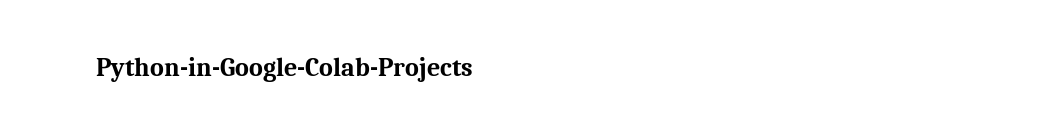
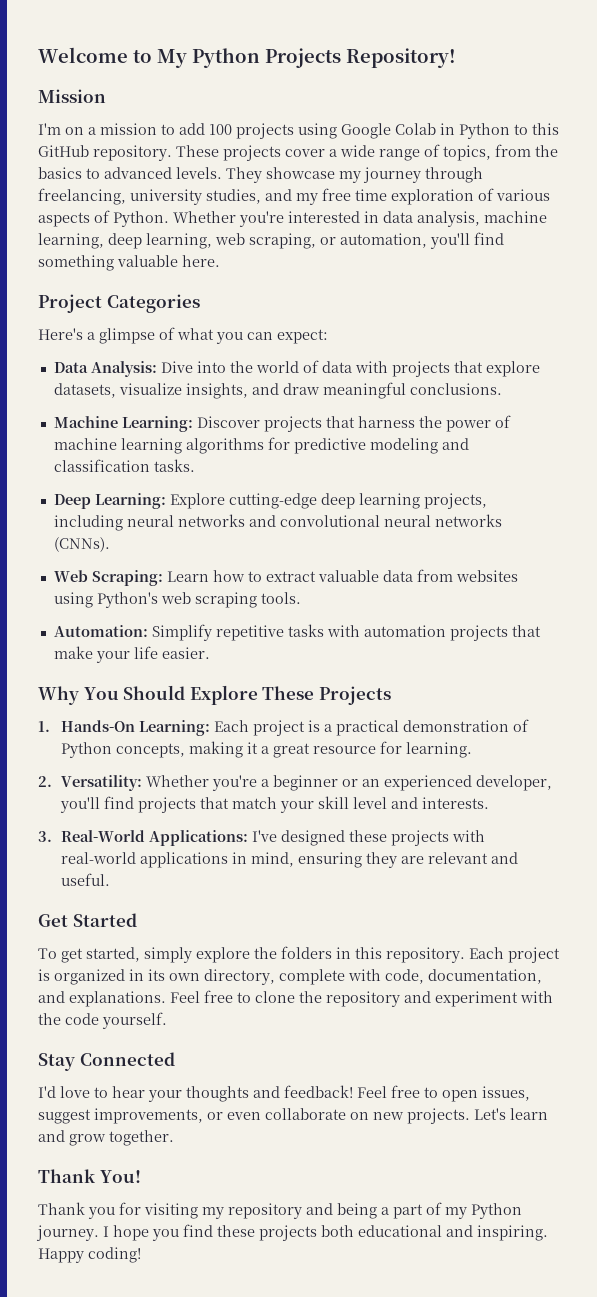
[96,57,473,82] Python-in-Google-Colab-Projects -> [38,47,456,68] [38,89,106,103] [38,123,559,139] [38,144,558,161] [38,167,483,183] [38,188,550,205] [38,210,547,227] [38,232,504,249] [38,255,220,271] [38,294,200,313] [38,327,328,344] [53,360,540,377] [53,382,502,399] [53,415,511,432] [53,437,469,454] [53,459,195,472] [53,493,487,509] [53,514,502,531] [53,537,110,552] [53,569,518,586] [53,592,301,608] [53,624,541,641] [53,646,210,663] [38,685,391,705] [38,719,530,736] [61,741,473,758] [38,775,553,791] [60,796,490,813] [38,830,486,846] [61,852,519,868] [61,873,111,886] [38,913,137,927] [38,946,560,963] [38,969,542,985] [38,990,553,1007] [38,1012,167,1029] [38,1052,175,1071] [38,1085,530,1102] [38,1108,548,1124] [38,1130,174,1146] [38,1169,141,1183] [38,1202,522,1219] [36,1224,548,1241] [38,1247,141,1263] Welcome to My Python Projects Repository! // Mission // I'm on a mission to add 100 projects using Google Colab in Python to this GitHub repository. These projects cover a wide range of topics, from the basics to advanced levels. They showcase my journey through freelancing, university studies, and my free time exploration of various aspects of Python. Whether you're interested in data analysis, machine learning, deep learning, web scraping, or automation, you'll find something valuable here. // Project Categories // Here's a glimpse of what you can expect: // Data Analysis: Dive into the world of data with projects that explore datasets, visualize insights, and draw meaningful conclusions. // Machine Learning: Discover projects that harness the power of machine learning algorithms for predictive modeling and classification tasks. // Deep Learning: Explore cutting-edge deep learning projects, including neural networks and convolutional neural networks (CNNs). // Web Scraping: Learn how to extract valuable data from websites using Python's web scraping tools. // Automation: Simplify repetitive tasks with automation projects that make your life easier. // Why You Should Explore These Projects // 1. Hands-On Learning: Each project is a practical demonstration of Python concepts, making it a great resource for learning. // 2. Versatility: Whether you're a beginner or an experienced developer, you'll find projects that match your skill level and interests. // 3. Real-World Applications: I've designed these projects with real-world applications in mind, ensuring they are relevant and useful. // Get Started // To get started, simply explore the folders in this repository. Each project is organized in its own directory, complete with code, documentation, and explanations. Feel free to clone the repository and experiment with the code yourself. // Stay Connected // I'd love to hear your thoughts and feedback! Feel free to open issues, suggest improvements, or even collaborate on new projects. Let's learn and grow together. // Thank You! // Thank you for visiting my repository and being a part of my Python journey. I hope you find these projects both educational and inspiring. Happy coding!

